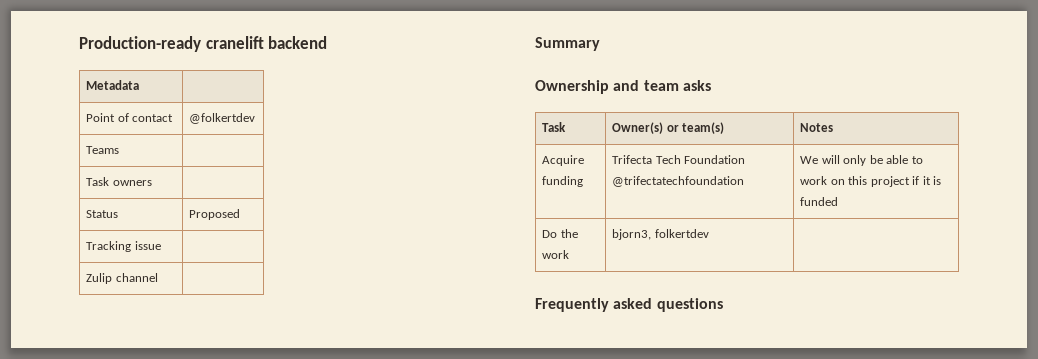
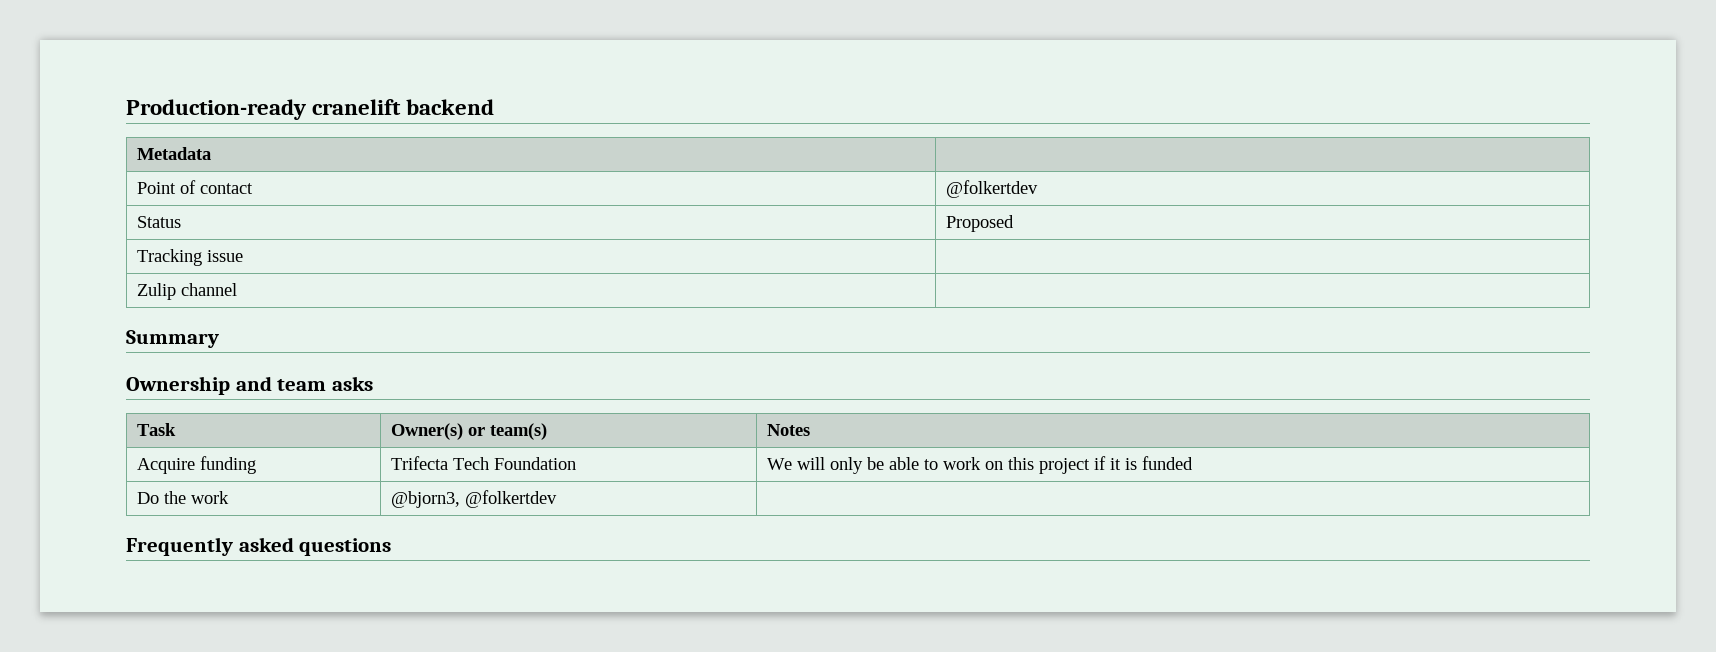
[86,146,120,154] [86,177,152,186] // Teams | // Task owners | -> (1038, 189) none
[612,176,745,187] @trifectatechfoundation -> (576, 463) none
[612,229,709,240] bjorn3, folkertdev -> [390,490,557,508] @bjorn3, @folkertdev

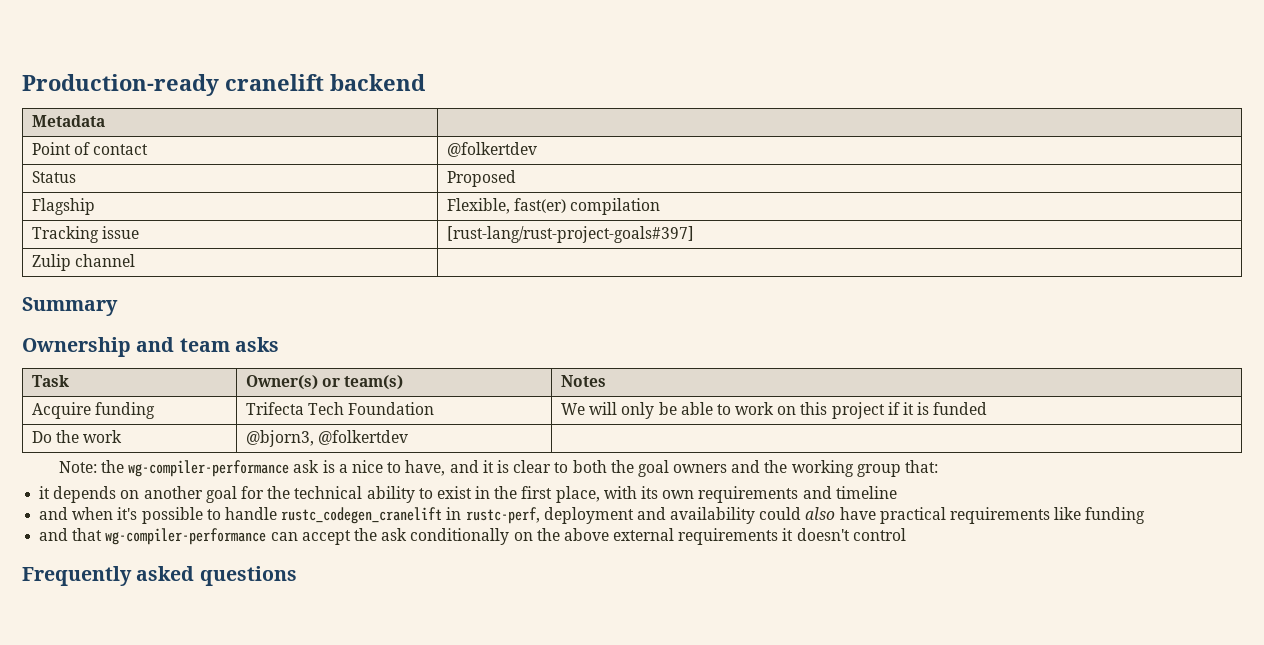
(1014, 223) none -> [31,198,95,215] [446,198,661,215] // Flagship | Flexible, fast(er) compilation
(243, 256) none -> [446,226,694,243] [rust-lang/rust-project-goals#397]
(557, 499) none -> [58,460,938,477] [39,486,897,503] [39,507,1146,524] [39,528,906,545] // Note: the wg-compiler-performance ask is a nice to have, and it is clear to both the goal owners and the working group that: // it depends on another goal for the technical ability to exist in the first place, with its own requirements and timeline // and when it's possible to handle rustc_codegen_cranelift in rustc-perf, deployment and availability could also have practical requirements like funding // and that wg-compiler-performance can accept the ask conditionally on the above external requirements it doesn't control

